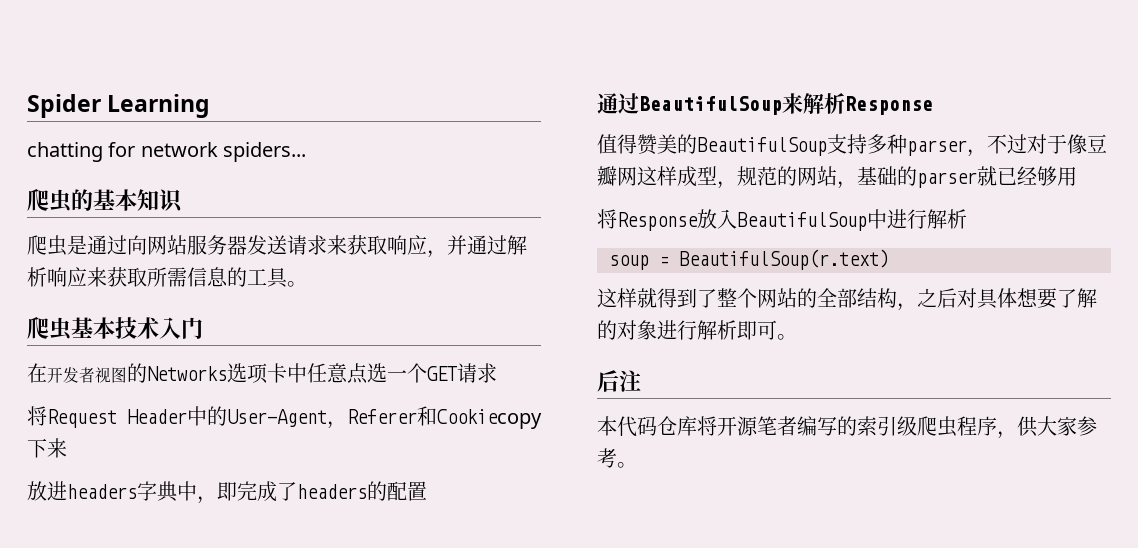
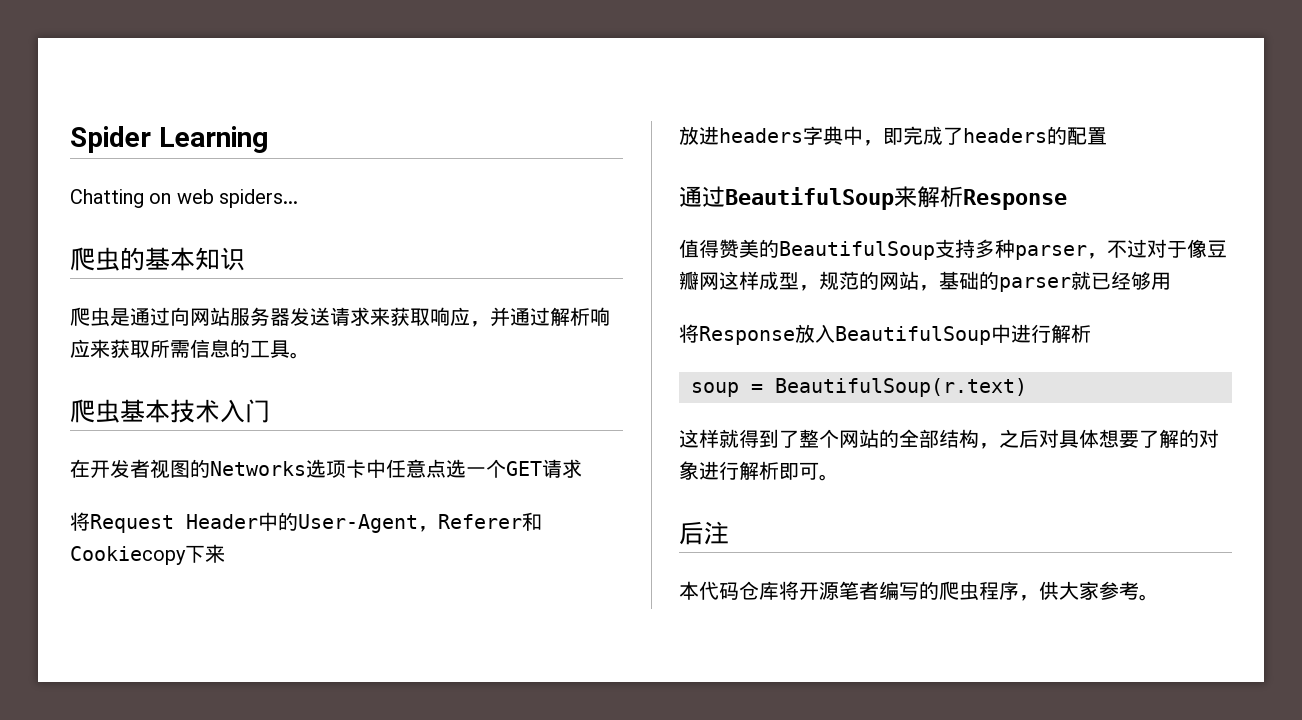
[27,142,218,162] chatting for network -> [70,189,214,208] Chatting on web
[857,416,917,436] 索引级 -> (939, 590) none

